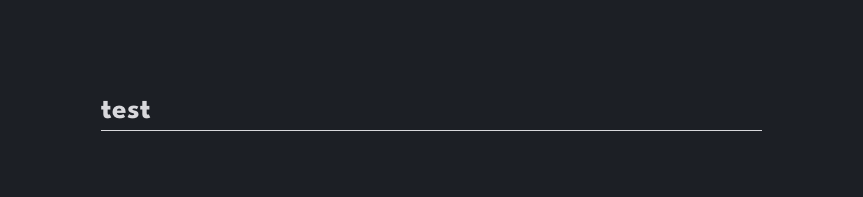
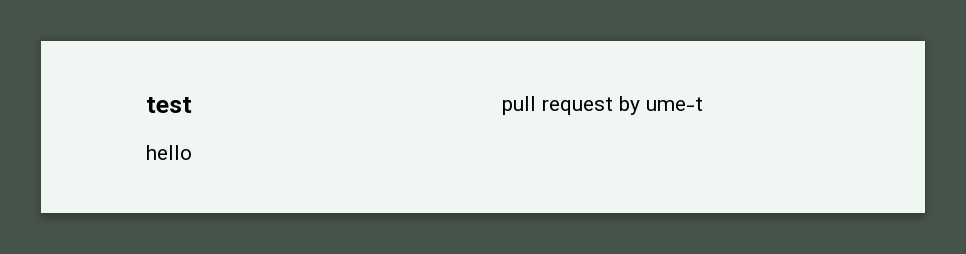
(151, 109) none -> [146,145,192,160] [502,96,703,115] // hello // pull request by ume-t

